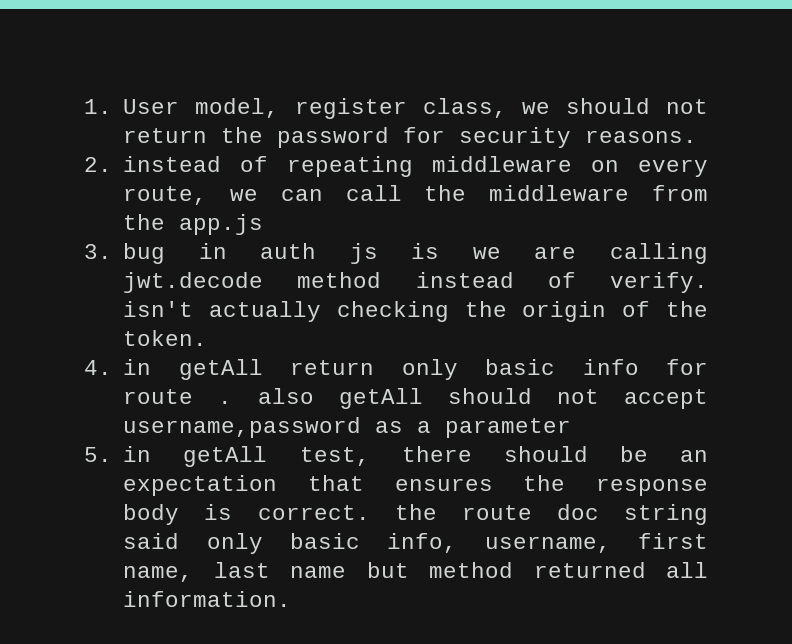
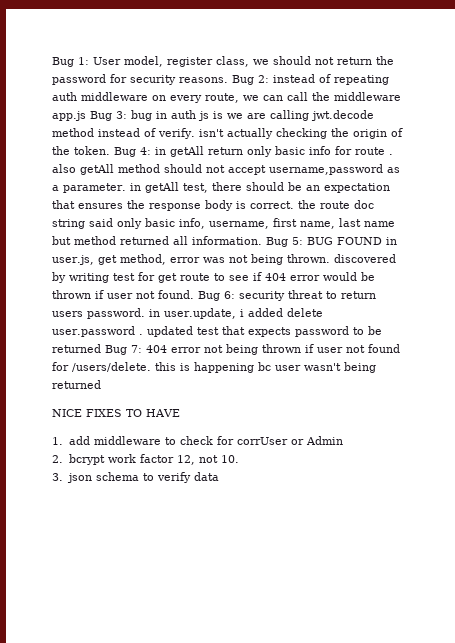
[84,99,112,114] 1. -> [52,57,89,67] Bug 1:
[84,157,112,172] // 2. -> [232,75,269,85] Bug 2:
(414, 166) none -> [52,92,77,101] auth
[652,185,708,201] [123,214,166,230] from the -> (401, 96) none
[84,244,112,259] // 3. -> [90,111,127,121] Bug 3:
[84,360,112,375] // 4. -> [114,147,151,157] Bug 4:
(423, 398) none -> [118,164,160,173] method
[445,418,572,438] [84,447,112,462] parameter // 5. -> [63,183,126,193] parameter.
(292, 599) none -> [266,237,397,247] [52,254,396,265] [52,272,375,283] [52,290,376,301] [52,308,323,319] [52,326,382,337] [52,344,400,355] [52,362,376,373] [52,380,101,389] [52,409,180,417] [52,436,344,445] [52,454,240,465] [52,472,220,483] Bug 5: BUG FOUND in user.js, get method, error was not being thrown. discovered by writing test for get route to see if 404 error would be thrown if user not found. Bug 6: security threat to return users password. in user.update, i added delete user.password . updated test that expects password to be returned Bug 7: 404 error not being thrown if user not found for /users/delete. this is happening bc user wasn't being returned // NICE FIXES TO HAVE // 1. add middleware to check for corrUser or Admin // 2. bcrypt work factor 12, not 10. // 3. json schema to verify data

